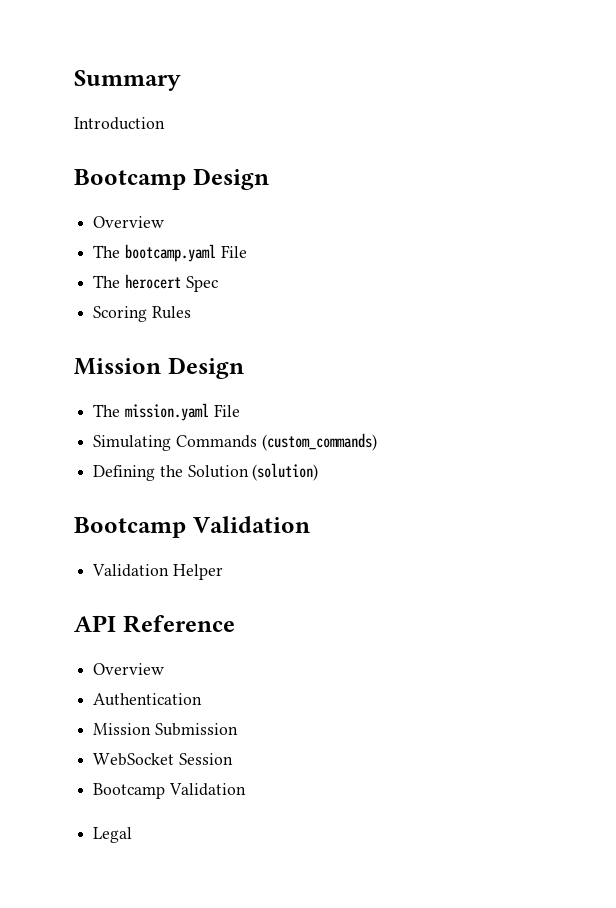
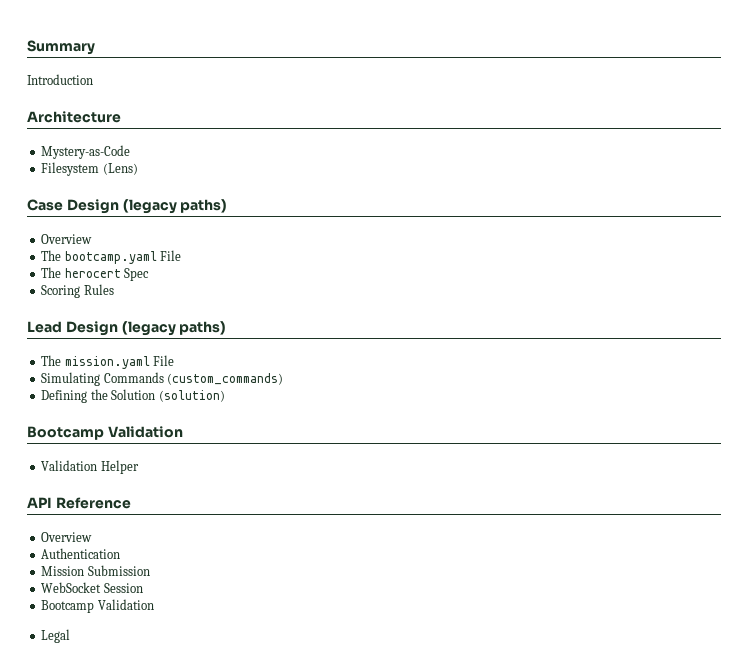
[74,168,269,190] Bootcamp Design -> [27,111,121,123] [41,145,131,159] [41,162,138,176] [27,199,228,214] Architecture // Mystery-as-Code // Filesystem (Lens) // Case Design (legacy paths)
[74,357,244,379] Mission Design -> [27,321,227,336] Lead Design (legacy paths)

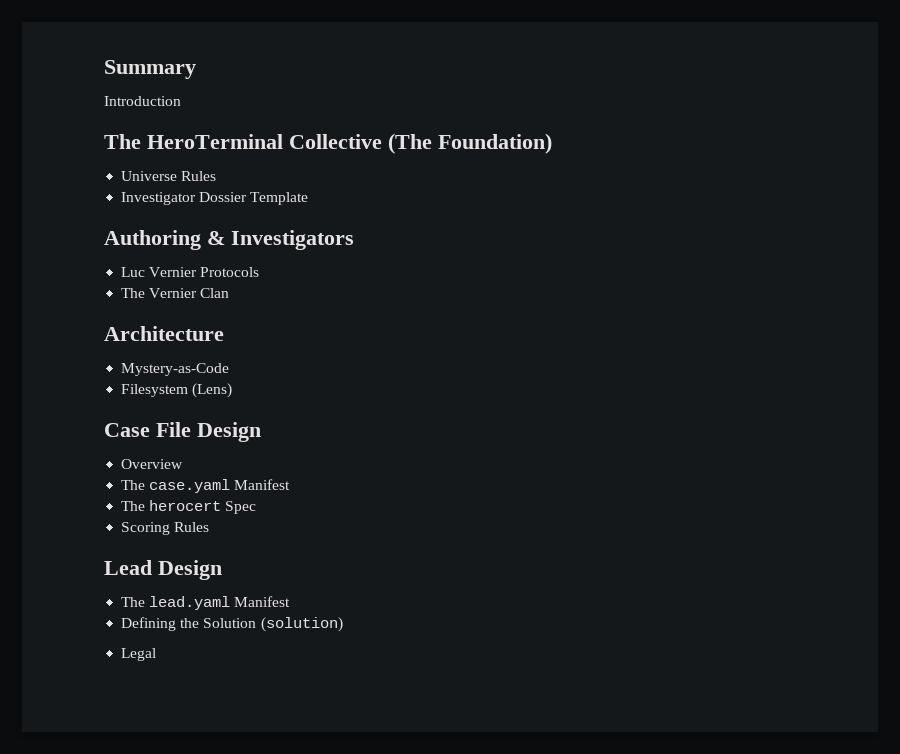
(93, 79) none -> [104,133,552,154] [121,171,217,181] [121,192,309,205] [104,230,354,250] [121,267,260,277] [121,288,230,298] // The HeroTerminal Collective (The Foundation) // Universe Rules // Investigator Dossier Template // Authoring & Investigators // Luc Vernier Protocols // The Vernier Clan
[66,199,228,214] Design (legacy paths) -> [156,422,261,442] File Design
[64,250,182,264] bootcamp.yaml File -> [149,479,291,493] case.yaml Manifest
[121,321,227,336] [41,355,175,369] [41,372,284,386] (legacy paths) // The mission.yaml File // Simulating Commands (custom_commands) -> [121,596,291,610] // The lead.yaml Manifest
[27,426,183,440] [41,460,139,474] [27,497,131,509] [41,532,93,542] [41,548,121,559] [41,565,150,576] [41,582,143,593] [41,599,154,613] // Bootcamp Validation // Validation Helper // API Reference // Overview // Authentication // Mission Submission // WebSocket Session // Bootcamp Validation -> (343, 624) none

